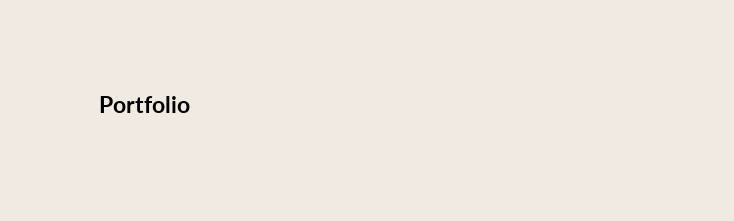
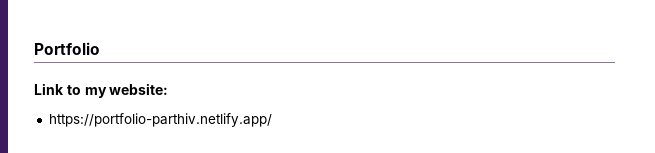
(190, 104) none -> [34,83,169,98] [48,113,272,127] // Link to my website: // https://portfolio-parthiv.netlify.app/

